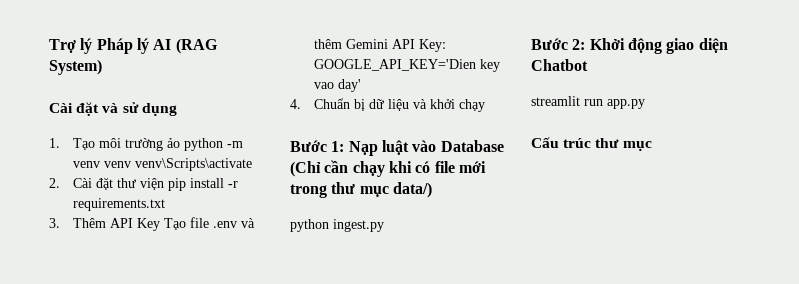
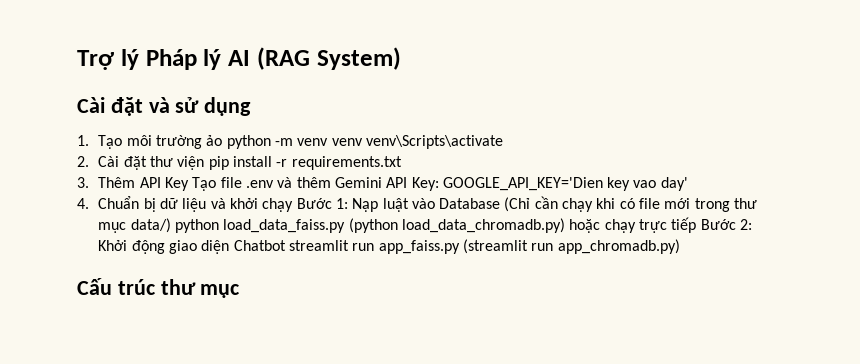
(485, 105) // -> (294, 205) none
[290,219,384,232] // python ingest.py // -> [174,217,697,233] python load_data_faiss.py (python load_data_chromadb.py) hoặc chạy trực tiếp
(588, 65) // -> (286, 245) none
[607,99,645,109] app.py -> [378,239,680,254] app_faiss.py (streamlit run app_chromadb.py)

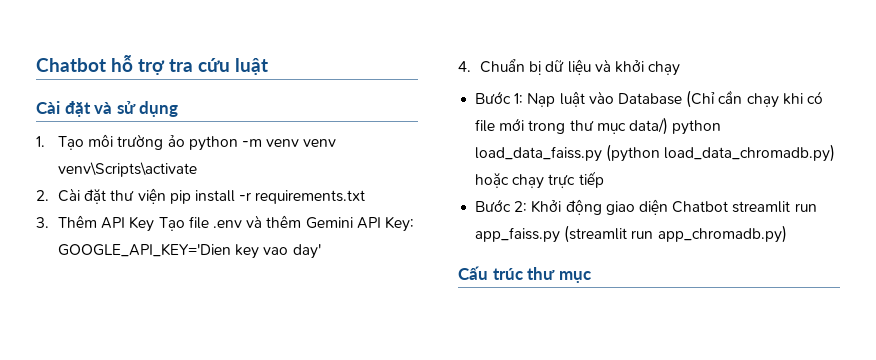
[77,47,401,70] Trợ lý Pháp lý AI (RAG System) -> [36,55,268,75] Chatbot hỗ trợ tra cứu luật
(294, 205) none -> (681, 68) //
(697, 225) none -> (604, 179) //

